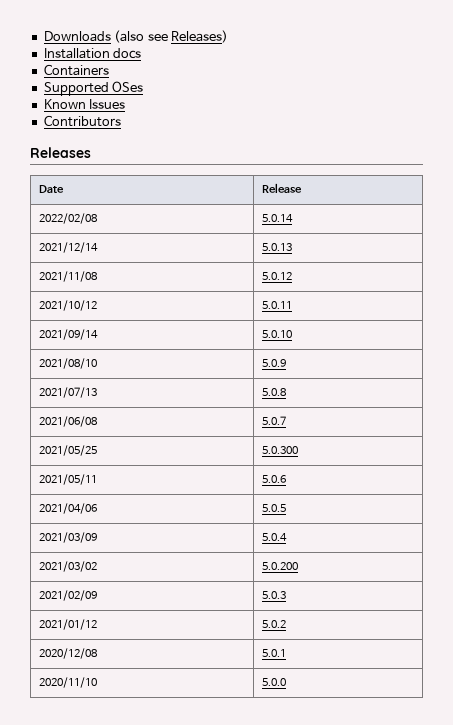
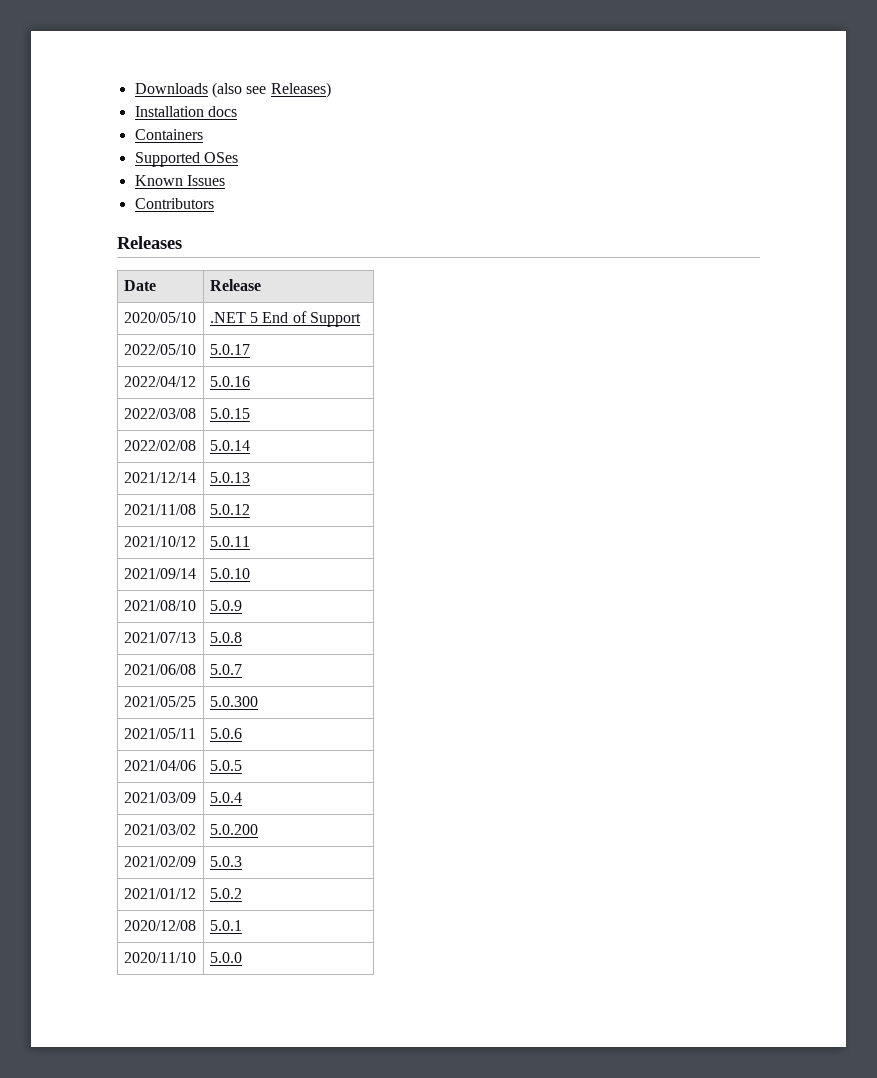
(303, 188) none -> [123,312,196,323] [209,311,361,327] [123,344,196,355] [209,344,250,355] [123,376,196,387] [209,376,250,387] [123,408,196,419] [209,408,250,419] // 2020/05/10 | .NET 5 End of Support // 2022/05/10 | 5.0.17 // 2022/04/12 | 5.0.16 // 2022/03/08 | 5.0.15

